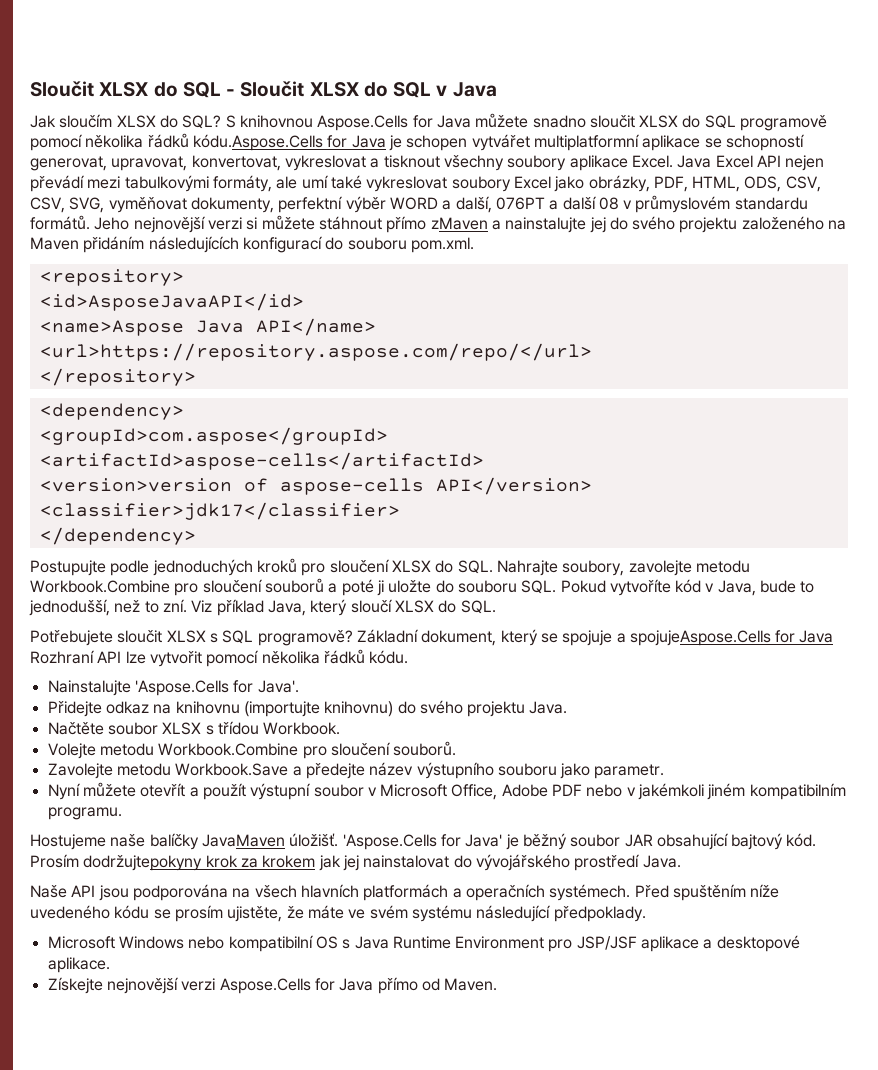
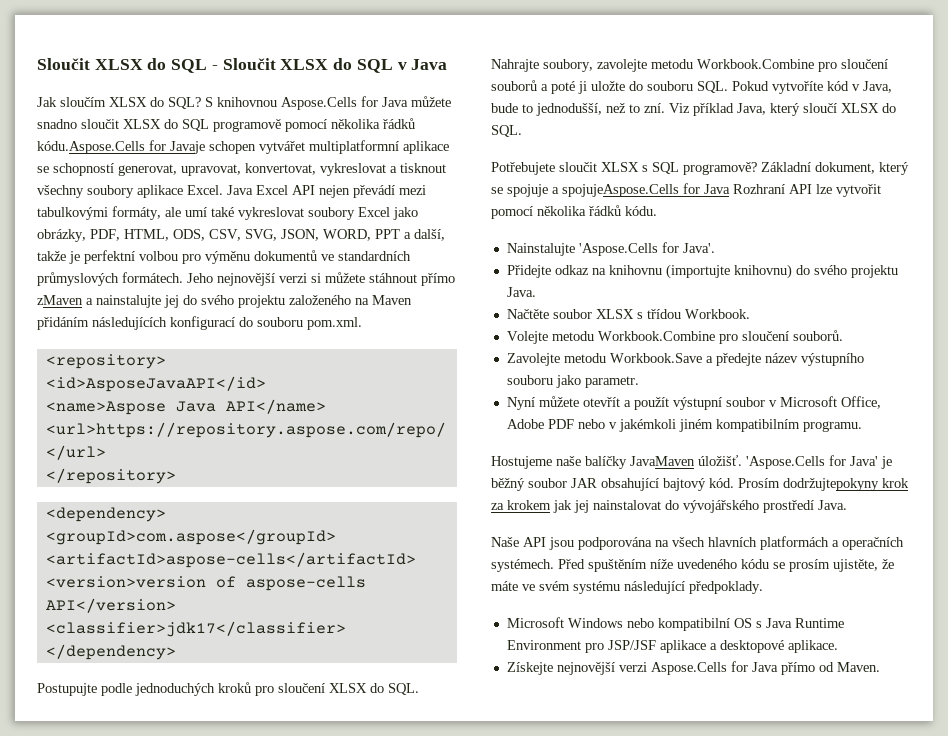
[351,135,402,151] Java je -> [170,141,205,154] Javaje
[30,195,808,213] [30,215,90,230] CSV, SVG, vyměňovat dokumenty, perfektní výběr WORD a další, 076PT a další 08 v průmyslovém standardu formátů. -> [245,229,445,241] [37,250,411,264] [37,272,183,286] SVG, JSON, WORD, PPT a další, takže je perfektní volbou pro výměnu dokumentů ve standardních průmyslových formátech.

